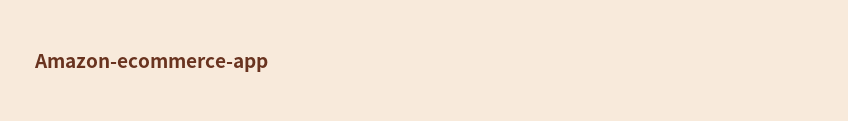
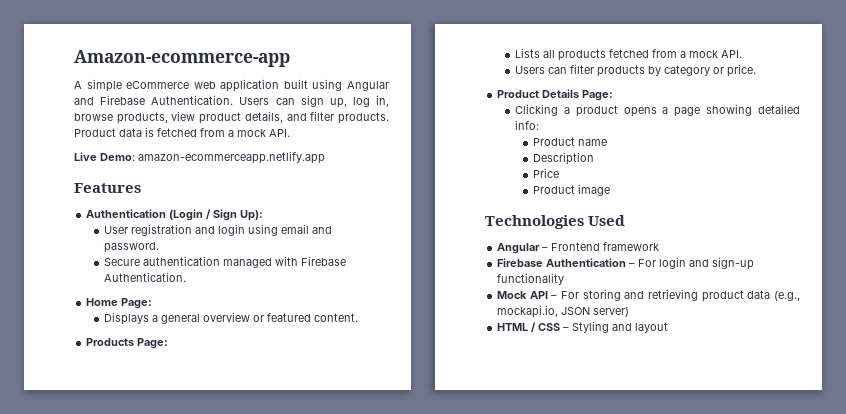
(268, 63) none -> [74,79,389,92] [74,95,389,108] [74,111,390,124] [74,127,290,137] [74,151,325,164] [74,183,141,193] [86,209,264,221] [103,224,332,236] [103,242,159,253] [103,256,346,268] [103,272,186,282] [86,298,153,309] [103,312,358,325] [86,338,169,349] [514,48,742,61] [514,64,756,77] [497,89,614,101] [514,104,800,117] [514,120,539,130] [532,137,607,146] [532,152,594,165] [532,168,559,178] [532,184,610,196] [485,215,626,229] [497,242,660,254] [497,257,755,270] [497,273,565,285] [497,289,800,302] [497,305,630,318] [497,321,669,333] // A simple eCommerce web application built using Angular and Firebase Authentication. Users can sign up, log in, browse products, view product details, and filter products. Product data is fetched from a mock API. // Live Demo: amazon-ecommerceapp.netlify.app // Features // Authentication (Login / Sign Up): // User registration and login using email and password. // Secure authentication managed with Firebase Authentication. // Home Page: // Displays a general overview or featured content. // Products Page: // Lists all products fetched from a mock API. // Users can filter products by category or price. // Product Details Page: // Clicking a product opens a page showing detailed info: // Product name // Description // Price // Product image // Technologies Used // Angular – Frontend framework // Firebase Authentication – For login and sign-up functionality // Mock API – For storing and retrieving product data (e.g., mockapi.io, JSON server) // HTML / CSS – Styling and layout

